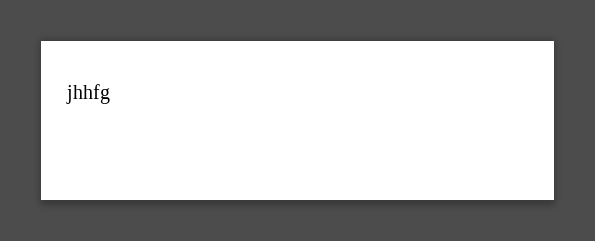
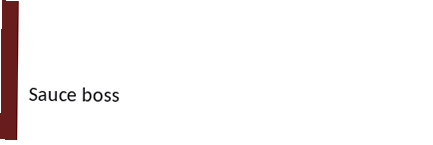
[66,84,110,104] jhhfg -> [28,87,121,102] Sauce boss

